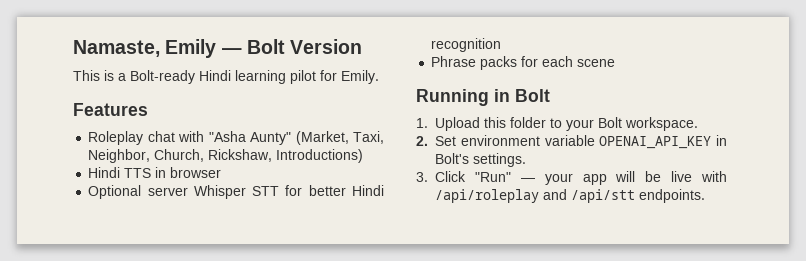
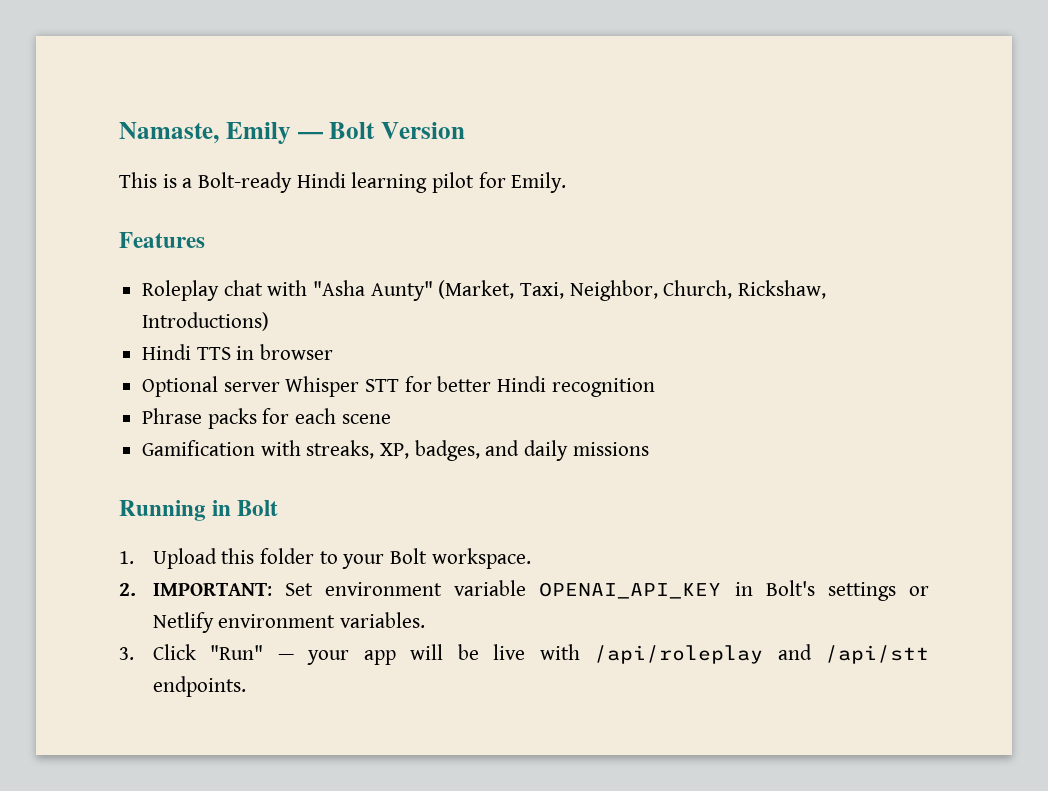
(616, 63) none -> [142,440,649,461] // Gamification with streaks, XP, badges, and daily missions
(428, 141) none -> [152,583,272,596] IMPORTANT:
[473,153,526,167] settings. -> [827,582,929,601] [152,612,426,633] settings or Netlify environment variables.

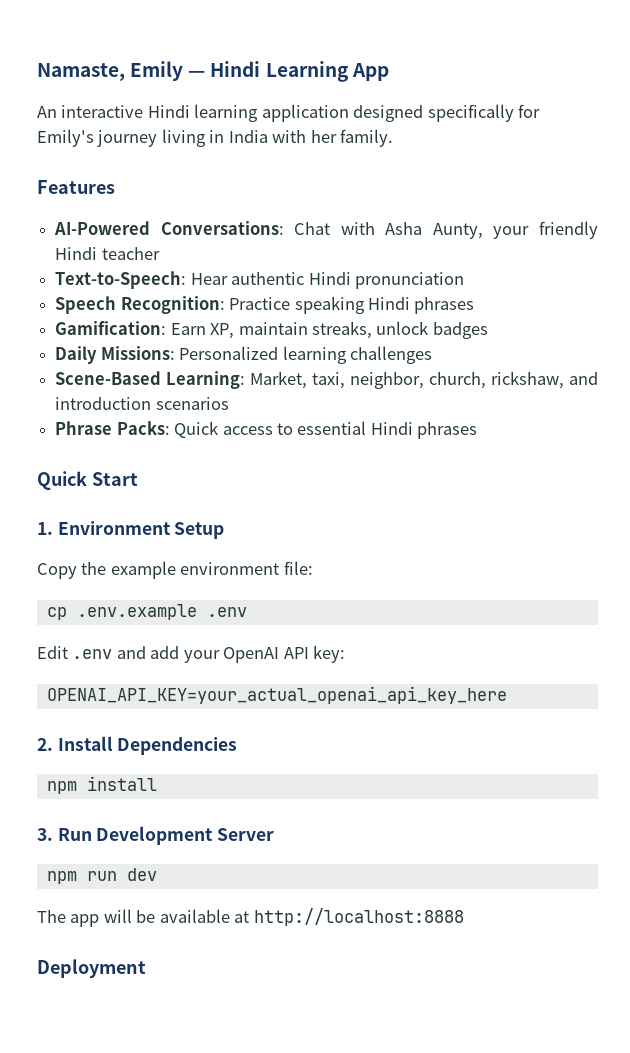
[329,122,465,139] [119,172,567,193] [119,232,205,248] [142,280,827,301] [142,312,270,331] [142,344,334,360] [142,376,655,397] [142,408,391,429] [142,440,649,461] [119,500,279,521] [119,548,531,569] [119,580,929,601] [152,612,426,633] [119,644,929,665] [152,676,246,697] Bolt Version // This is a Bolt-ready Hindi learning pilot for Emily. // Features // Roleplay chat with "Asha Aunty" (Market, Taxi, Neighbor, Church, Rickshaw, Introductions) // Hindi TTS in browser // Optional server Whisper STT for better Hindi recognition // Phrase packs for each scene // Gamification with streaks, XP, badges, and daily missions // Running in Bolt // 1. Upload this folder to your Bolt workspace. // 2. IMPORTANT: Set environment variable OPENAI_API_KEY in Bolt's settings or Netlify environment variables. // 3. Click "Run" — your app will be live with /api/roleplay and /api/stt endpoints. -> [210,61,389,82] [37,104,541,122] [37,129,394,147] [37,180,115,194] [54,221,598,239] [55,247,160,260] [55,271,464,289] [55,296,475,314] [55,321,488,339] [55,346,432,364] [55,371,599,389] [55,397,229,410] [55,421,478,439] [37,471,138,490] [37,521,225,539] [37,561,313,579] [46,604,247,620] [37,645,346,663] [46,686,507,704] [37,736,238,755] [46,776,157,794] [37,826,275,845] [46,868,157,884] [37,908,464,927] [37,959,146,978] Hindi Learning App // An interactive Hindi learning application designed specifically for Emily's journey living in India with her family. // Features // AI-Powered Conversations: Chat with Asha Aunty, your friendly Hindi teacher // Text-to-Speech: Hear authentic Hindi pronunciation // Speech Recognition: Practice speaking Hindi phrases // Gamification: Earn XP, maintain streaks, unlock badges // Daily Missions: Personalized learning challenges // Scene-Based Learning: Market, taxi, neighbor, church, rickshaw, and introduction scenarios // Phrase Packs: Quick access to essential Hindi phrases // Quick Start // 1. Environment Setup // Copy the example environment file: // cp .env.example .env // Edit .env and add your OpenAI API key: // OPENAI_API_KEY=your_actual_openai_api_key_here // 2. Install Dependencies // npm install // 3. Run Development Server // npm run dev // The app will be available at http://localhost:8888 // Deployment

